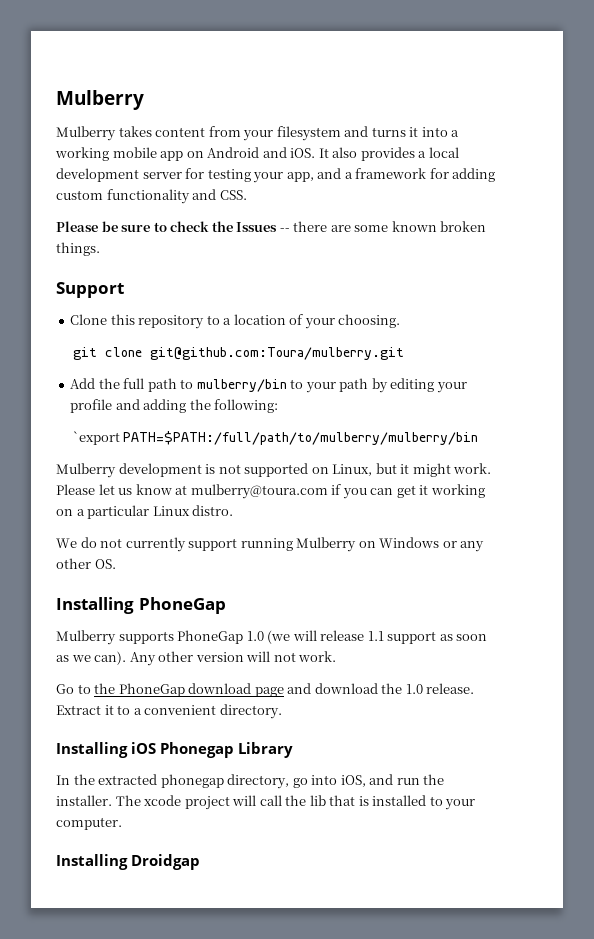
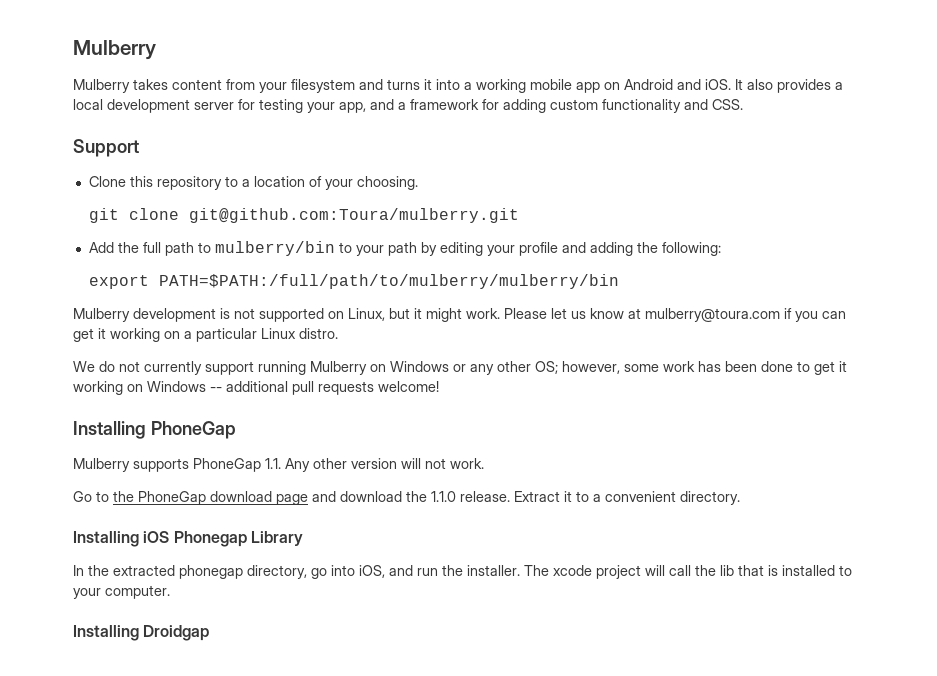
[56,221,487,232] [56,242,100,256] // Please be sure to check the Issues -- there are some known broken things. -> (743, 104) none
[72,431,120,445] `export -> [89,275,150,289] export
[94,559,116,569] OS. -> [535,361,847,375] [73,381,439,395] OS; however, some work has been done to get it working on Windows -- additional pull requests welcome!
[246,630,488,644] [56,651,127,665] 1.0 (we will release 1.1 support as soon as we can). -> [265,458,281,469] 1.1.
[405,684,423,694] 1.0 -> [431,491,456,502] 1.1.0

